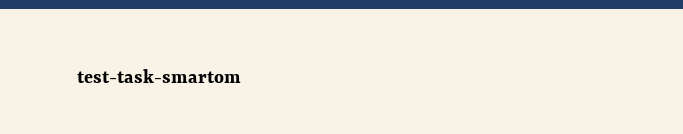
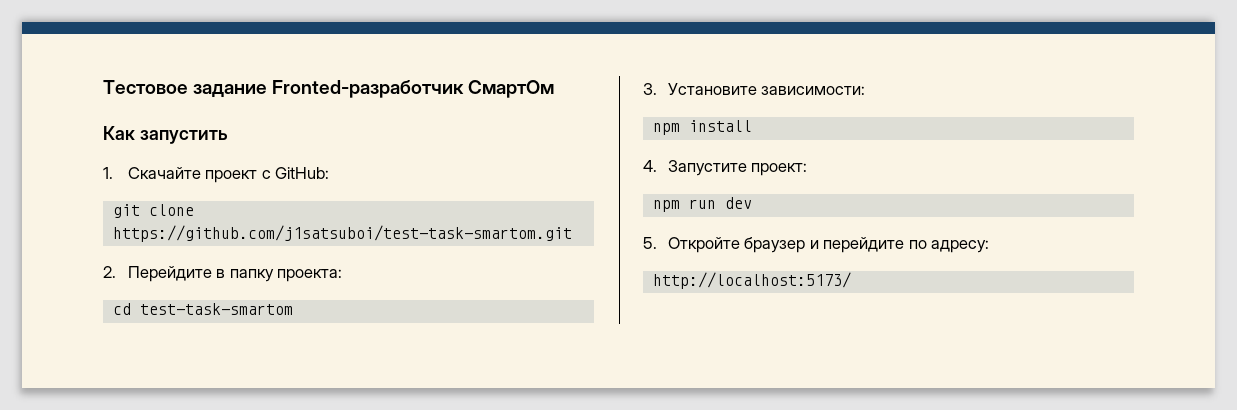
[77,69,241,83] test-task-smartom -> [103,80,555,98] [103,126,228,144] [103,167,330,183] [112,204,194,218] [112,225,572,242] [103,266,343,282] [112,303,293,315] [643,83,866,95] [652,120,752,135] [643,160,808,176] [652,197,752,212] [643,237,990,253] [652,272,851,289] Тестовое задание Fronted-разработчик СмартОм // Как запустить // 1. Скачайте проект с GitHub: // git clone https://github.com/j1satsuboi/test-task-smartom.git // 2. Перейдите в папку проекта: // cd test-task-smartom // 3. Установите зависимости: // npm install // 4. Запустите проект: // npm run dev // 5. Откройте браузер и перейдите по адресу: // http://localhost:5173/

